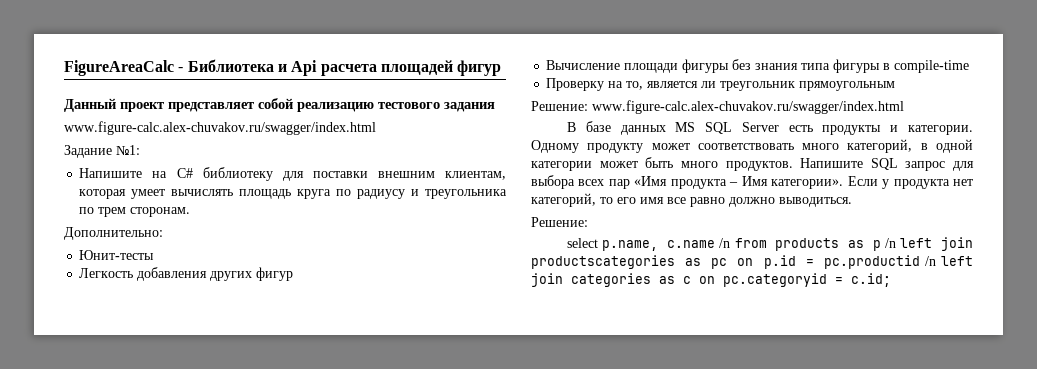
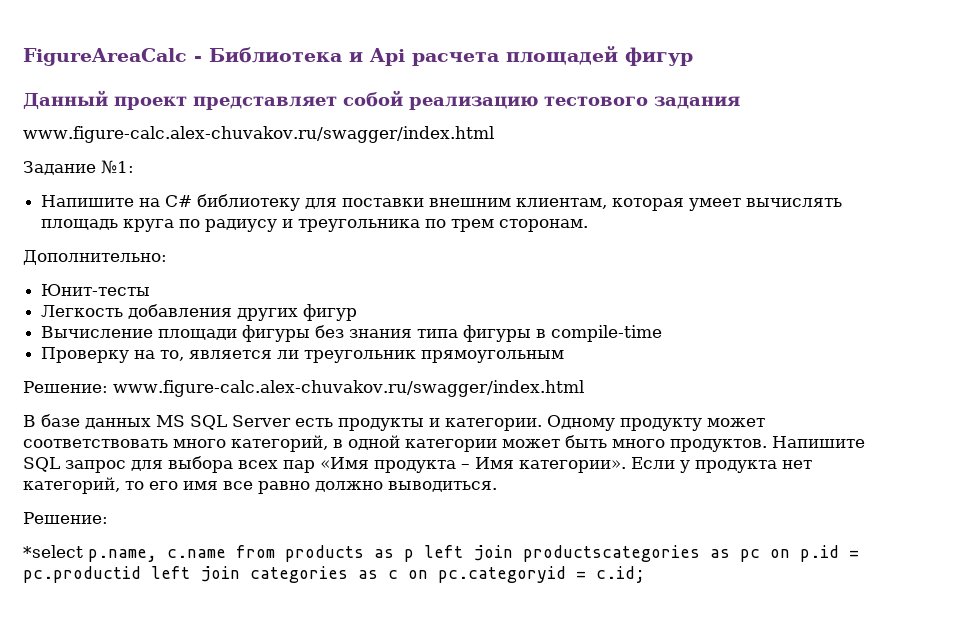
[567,238,599,248] select -> [23,545,83,558] *select
[719,238,731,248] /n -> (226, 553) none
[885,238,897,248] /n -> (414, 555) none
[924,256,936,266] /n -> (141, 574) none

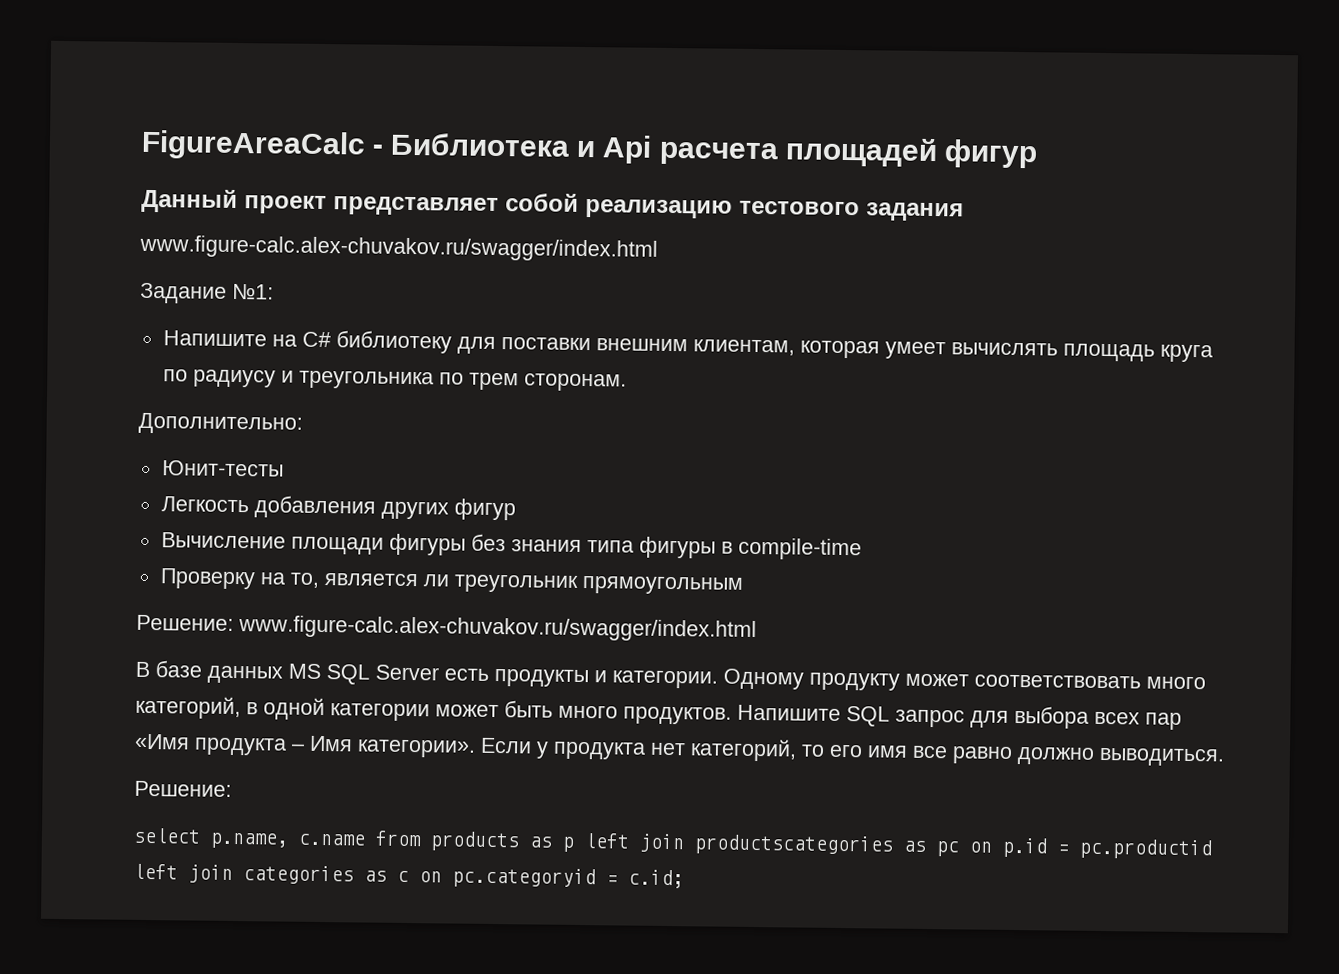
[23,545,83,558] *select -> [133,827,201,844] select

